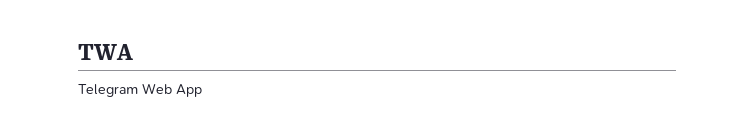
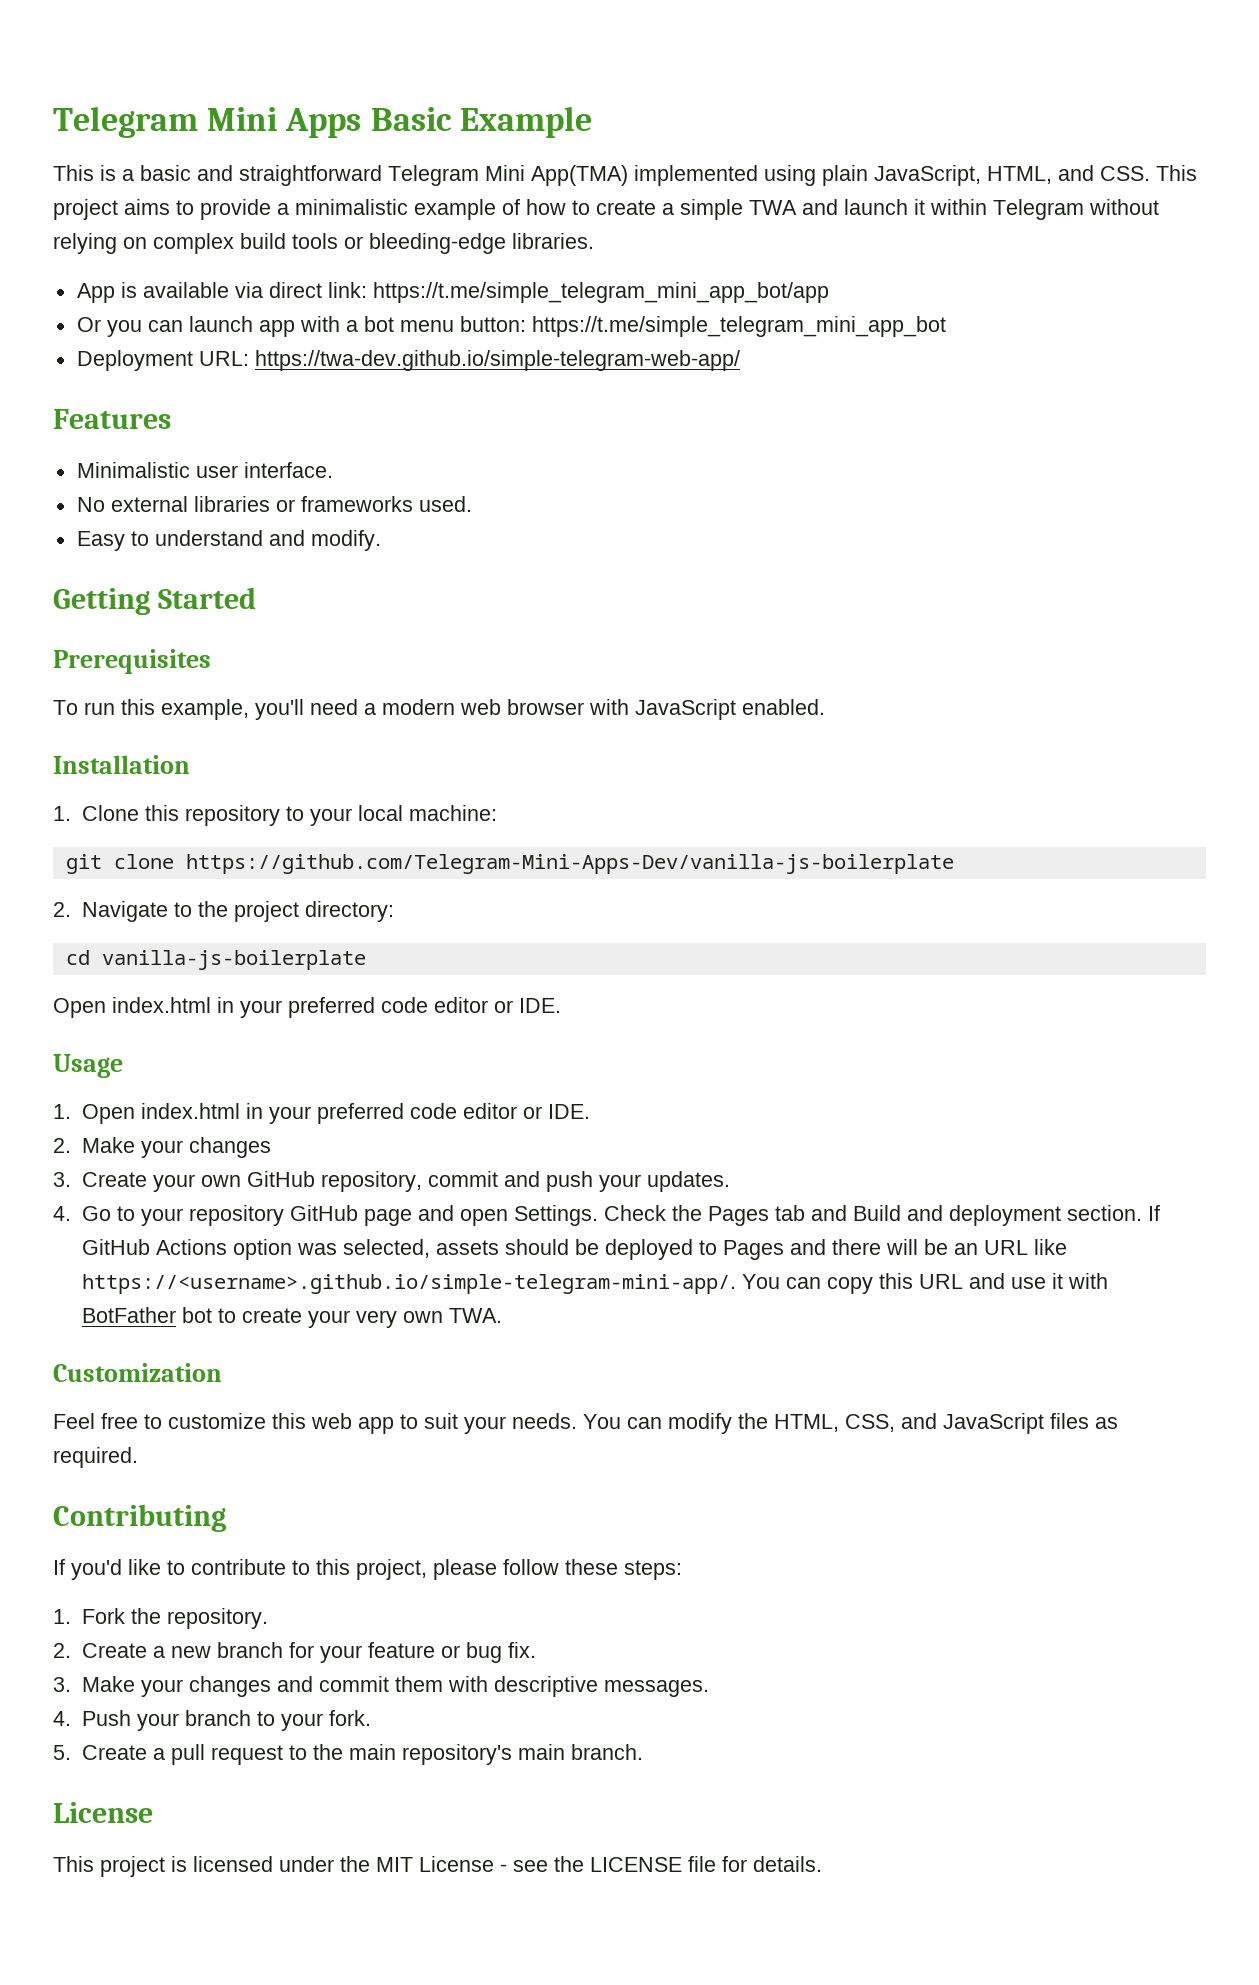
[78,44,133,60] [78,83,202,97] TWA // Telegram Web App -> [53,106,592,138] [53,165,1197,186] [53,199,1159,220] [53,233,594,254] [76,282,829,303] [76,316,946,337] [76,350,740,371] [53,409,171,429] [76,462,333,478] [76,496,472,512] [76,530,381,551] [53,587,256,615] [53,649,211,674] [53,699,825,720] [53,755,190,774] [53,805,497,826] [65,854,954,874] [53,901,394,922] [65,950,366,970] [53,997,561,1018] [53,1054,123,1078] [53,1103,590,1124] [53,1137,271,1158] [53,1171,730,1192] [53,1205,1160,1226] [81,1239,1067,1260] [81,1273,1108,1294] [81,1307,502,1328] [53,1363,222,1382] [53,1413,1118,1434] [53,1447,138,1468] [53,1504,226,1532] [53,1559,682,1580] [53,1608,268,1629] [53,1642,536,1663] [53,1676,709,1697] [53,1710,371,1731] [53,1744,643,1765] [53,1802,153,1823] [53,1856,822,1877] Telegram Mini Apps Basic Example // This is a basic and straightforward Telegram Mini App(TMA) implemented using plain JavaScript, HTML, and CSS. This project aims to provide a minimalistic example of how to create a simple TWA and launch it within Telegram without relying on complex build tools or bleeding-edge libraries. // App is available via direct link: https://t.me/simple_telegram_mini_app_bot/app // Or you can launch app with a bot menu button: https://t.me/simple_telegram_mini_app_bot // Deployment URL: https://twa-dev.github.io/simple-telegram-web-app/ // Features // Minimalistic user interface. // No external libraries or frameworks used. // Easy to understand and modify. // Getting Started // Prerequisites // To run this example, you'll need a modern web browser with JavaScript enabled. // Installation // 1. Clone this repository to your local machine: // git clone https://github.com/Telegram-Mini-Apps-Dev/vanilla-js-boilerplate // 2. Navigate to the project directory: // cd vanilla-js-boilerplate // Open index.html in your preferred code editor or IDE. // Usage // 1. Open index.html in your preferred code editor or IDE. // 2. Make your changes // 3. Create your own GitHub repository, commit and push your updates. // 4. Go to your repository GitHub page and open Settings. Check the Pages tab and Build and deployment section. If GitHub Actions option was selected, assets should be deployed to Pages and there will be an URL like https://<username>.github.io/simple-telegram-mini-app/. You can copy this URL and use it with BotFather bot to create your very own TWA. // Customization // Feel free to customize this web app to suit your needs. You can modify the HTML, CSS, and JavaScript files as required. // Contributing // If you'd like to contribute to this project, please follow these steps: // 1. Fork the repository. // 2. Create a new branch for your feature or bug fix. // 3. Make your changes and commit them with descriptive messages. // 4. Push your branch to your fork. // 5. Create a pull request to the main repository's main branch. // License // This project is licensed under the MIT License - see the LICENSE file for details.

